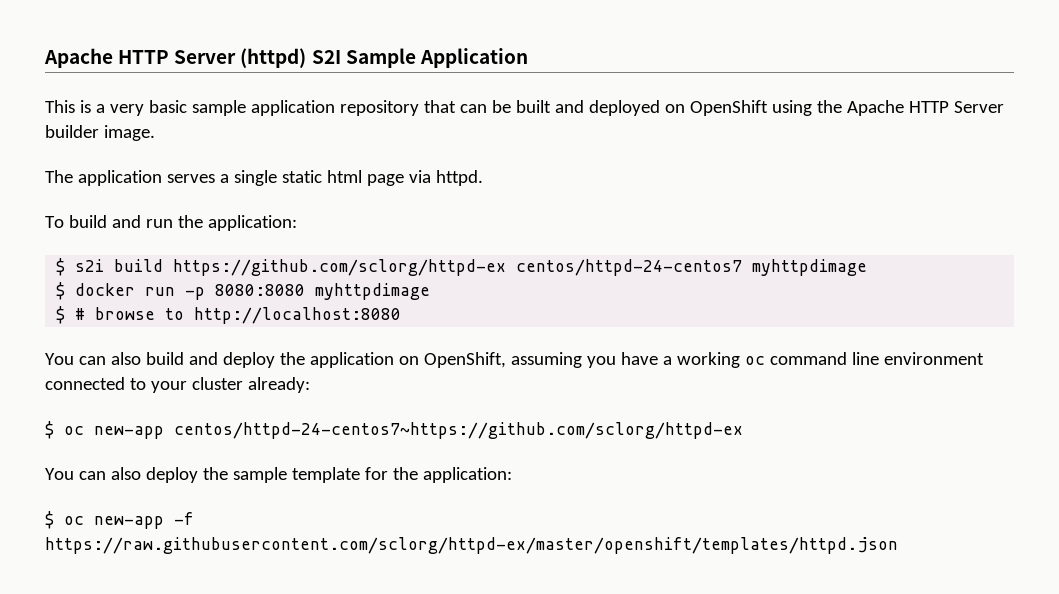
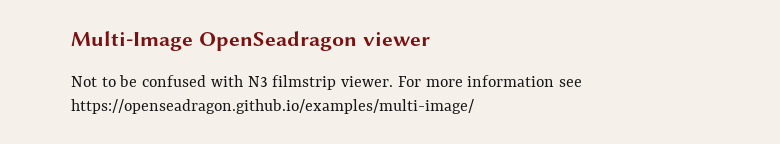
[44,48,528,68] [45,100,1004,116] [45,125,155,141] [45,170,483,186] [45,215,297,231] [56,258,868,276] [56,282,431,300] [56,306,402,324] [45,352,984,368] [45,377,310,393] [45,421,743,439] [45,467,512,483] [45,511,194,529] [45,537,898,554] Apache HTTP Server (httpd) S2I Sample Application // This is a very basic sample application repository that can be built and deployed on OpenShift using the Apache HTTP Server builder image. // The application serves a single static html page via httpd. // To build and run the application: // $ s2i build https://github.com/sclorg/httpd-ex centos/httpd-24-centos7 myhttpdimage // $ docker run -p 8080:8080 myhttpdimage // $ # browse to http://localhost:8080 // You can also build and deploy the application on OpenShift, assuming you have a working oc command line environment connected to your cluster already: // $ oc new-app centos/httpd-24-centos7~https://github.com/sclorg/httpd-ex // You can also deploy the sample template for the application: // $ oc new-app -f https://raw.githubusercontent.com/sclorg/httpd-ex/master/openshift/templates/httpd.json -> [71,31,430,51] [71,75,582,90] [71,99,474,114] Multi-Image OpenSeadragon viewer // Not to be confused with N3 filmstrip viewer. For more information see https://openseadragon.github.io/examples/multi-image/

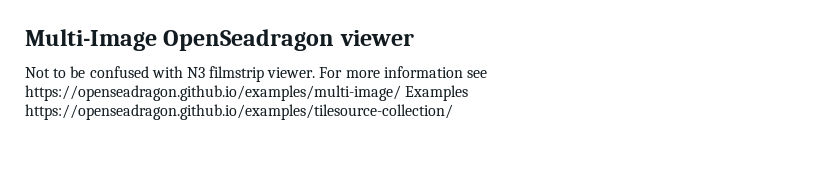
(474, 106) none -> [405,85,469,101] [25,104,453,120] Examples https://openseadragon.github.io/examples/tilesource-collection/

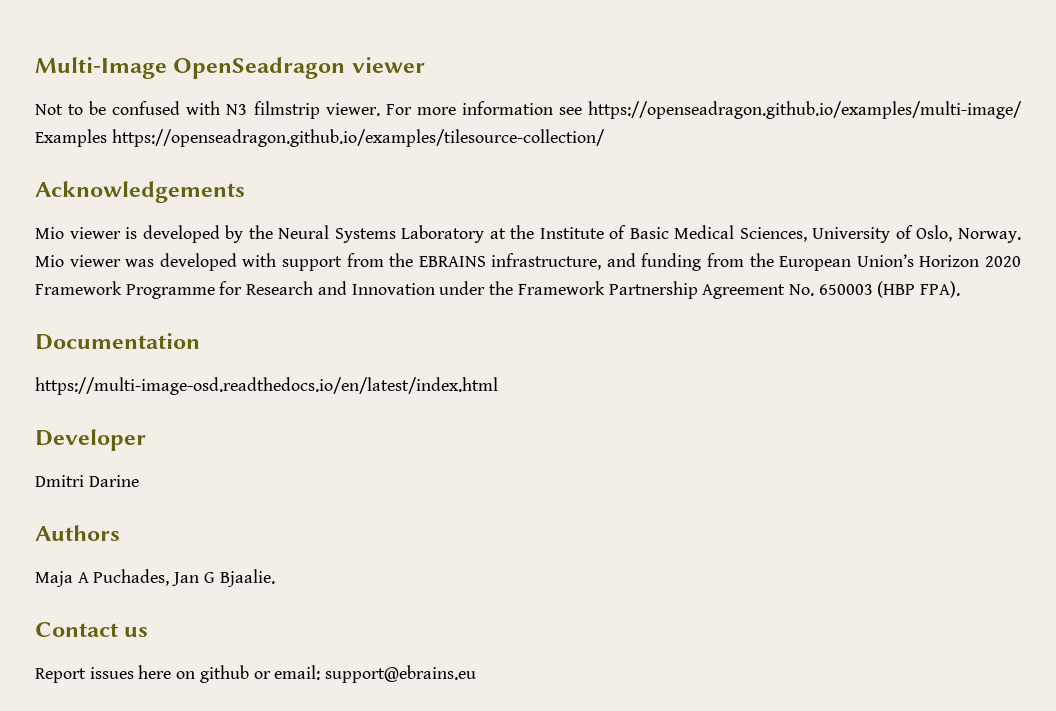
(453, 112) none -> [35,181,245,203] [35,225,1021,243] [35,253,1022,271] [35,281,961,299] [35,333,200,350] [35,377,498,395] [35,429,146,451] [35,475,139,487] [35,525,120,541] [35,569,275,587] [35,622,149,637] [35,665,477,683] // Acknowledgements // Mio viewer is developed by the Neural Systems Laboratory at the Institute of Basic Medical Sciences, University of Oslo, Norway. Mio viewer was developed with support from the EBRAINS infrastructure, and funding from the European Union’s Horizon 2020 Framework Programme for Research and Innovation under the Framework Partnership Agreement No. 650003 (HBP FPA). // Documentation // https://multi-image-osd.readthedocs.io/en/latest/index.html // Developer // Dmitri Darine // Authors // Maja A Puchades, Jan G Bjaalie. // Contact us // Report issues here on github or email: support@ebrains.eu

